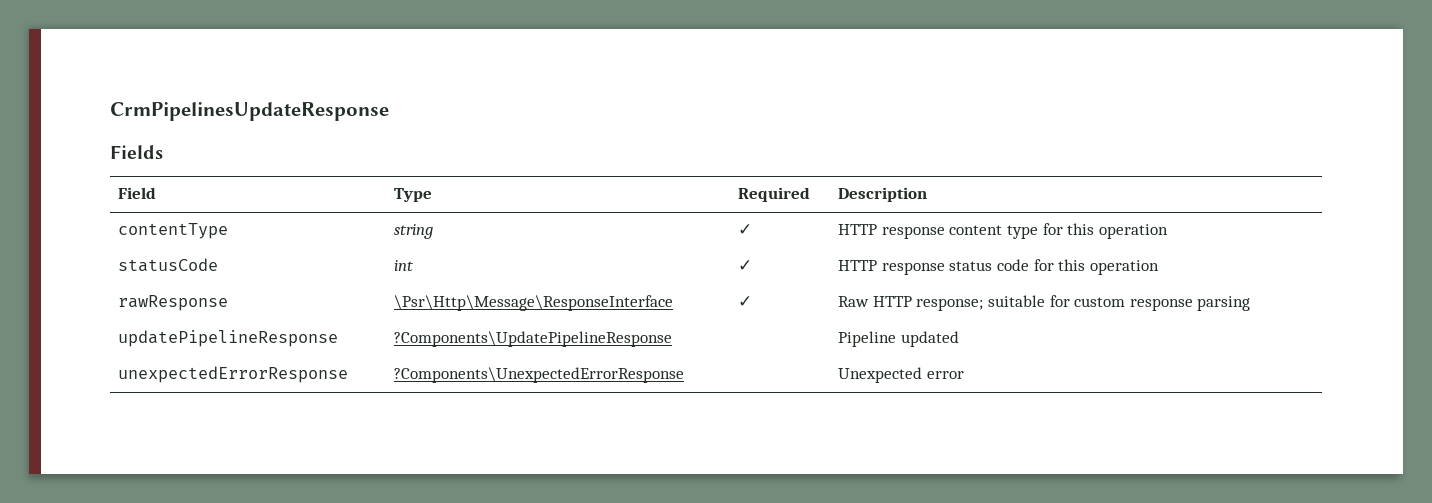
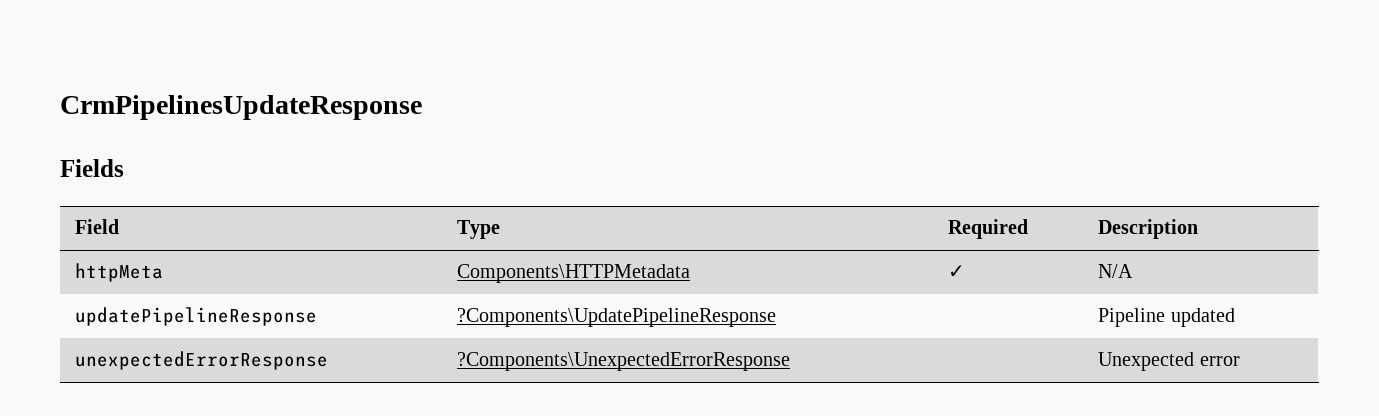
[118,223,229,239] [394,224,434,239] [738,224,753,235] [838,223,1168,239] [118,258,219,272] [394,260,415,271] [738,260,753,271] [838,259,1159,275] [118,295,229,311] [394,295,674,311] [738,296,753,307] [838,295,1251,311] contentType | string | ✓ | HTTP response content type for this operation // statusCode | int | ✓ | HTTP response status code for this operation // rawResponse | \Psr\Http\Message\ResponseInterface | ✓ | Raw HTTP response; suitable for custom response parsing -> [75,263,164,282] [457,264,691,283] [948,265,966,278] [1098,264,1134,278] httpMeta | Components\HTTPMetadata | ✓ | N/A

